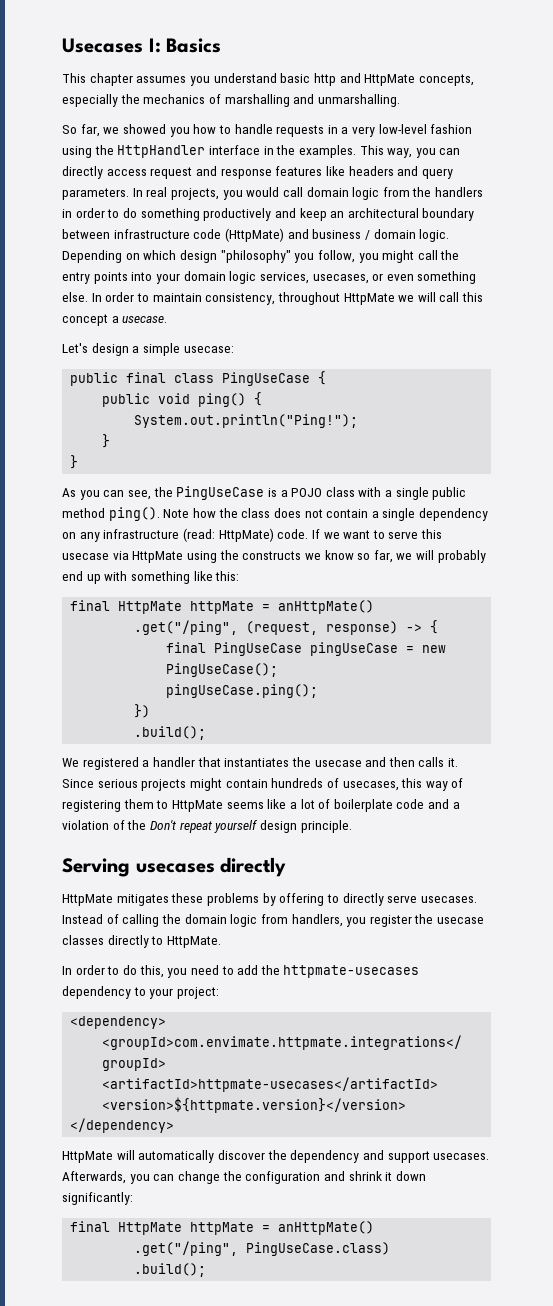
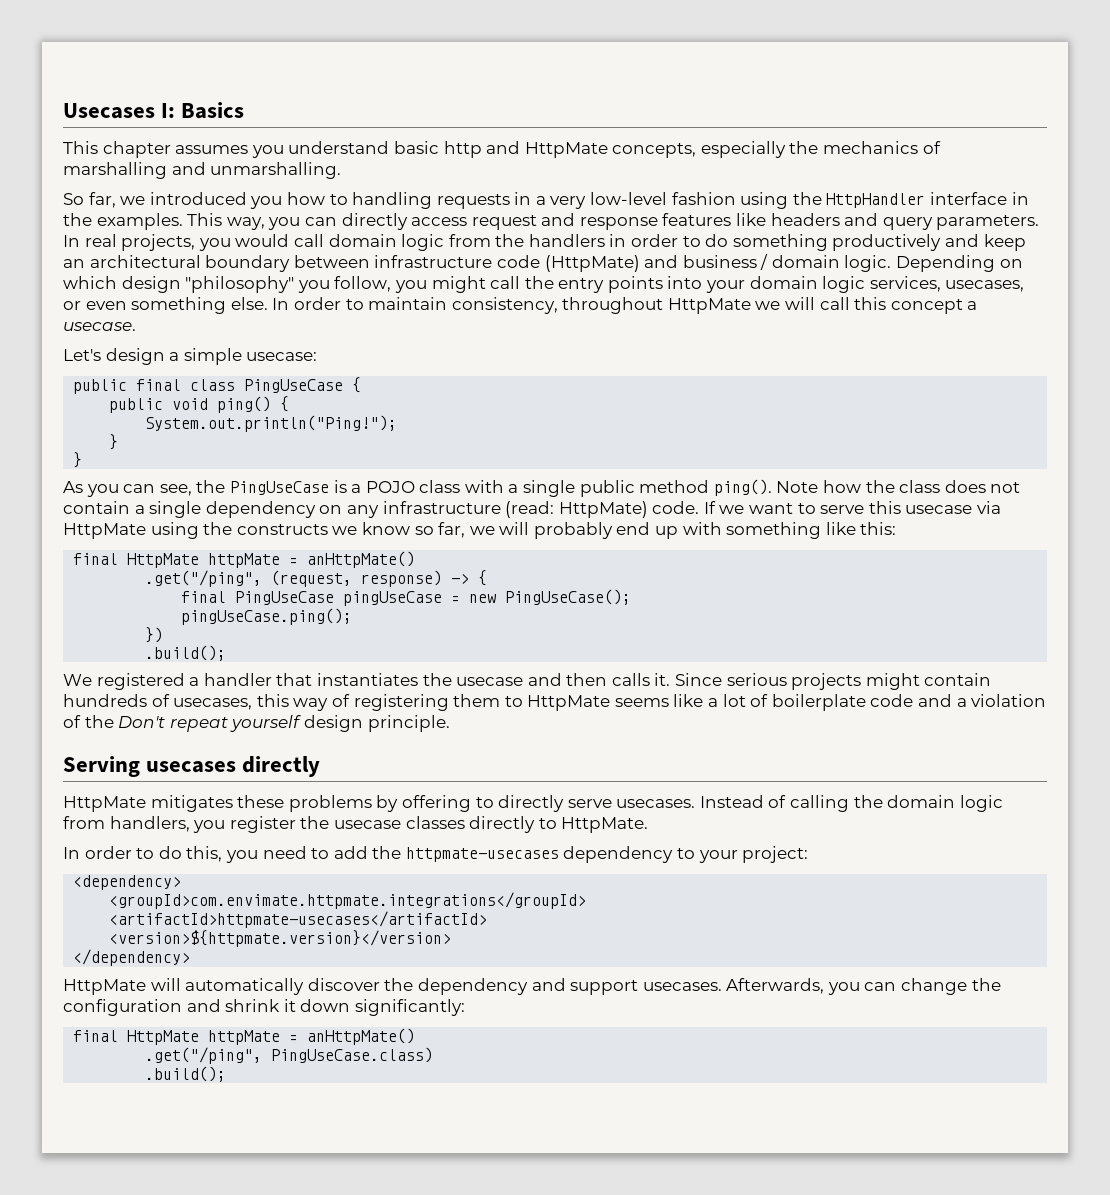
[122,124,166,134] showed -> [149,192,247,205] introduced
[234,124,273,134] handle -> [352,192,433,209] handling

